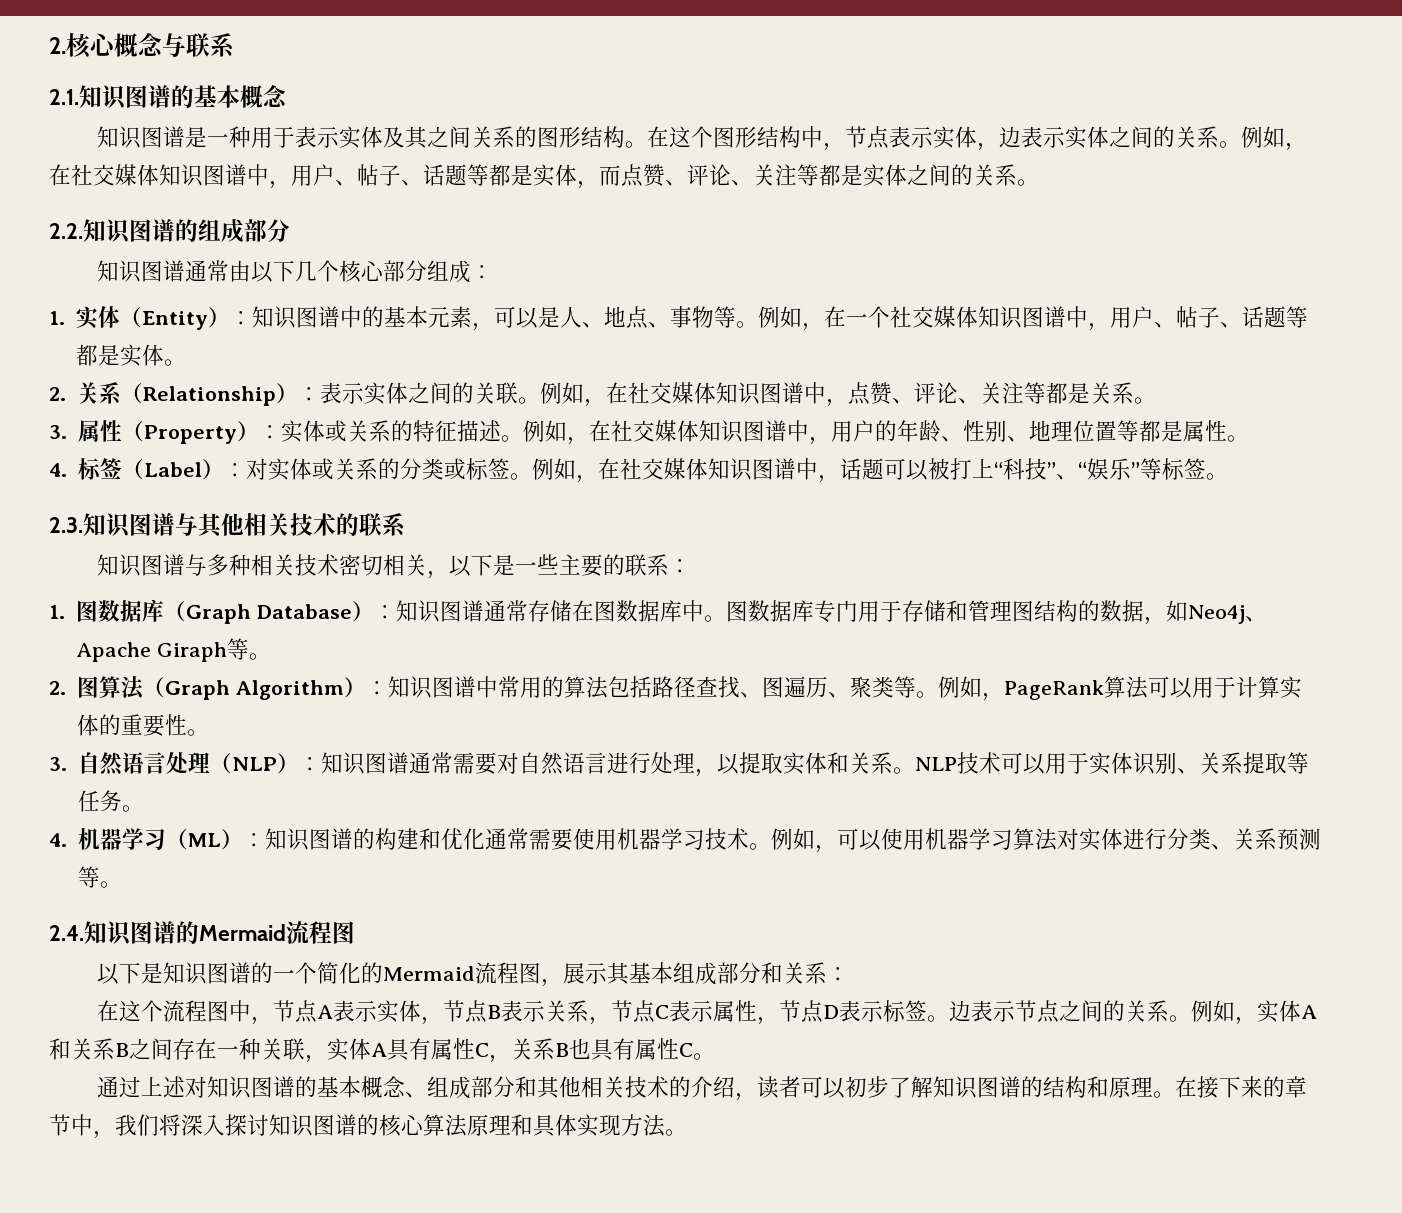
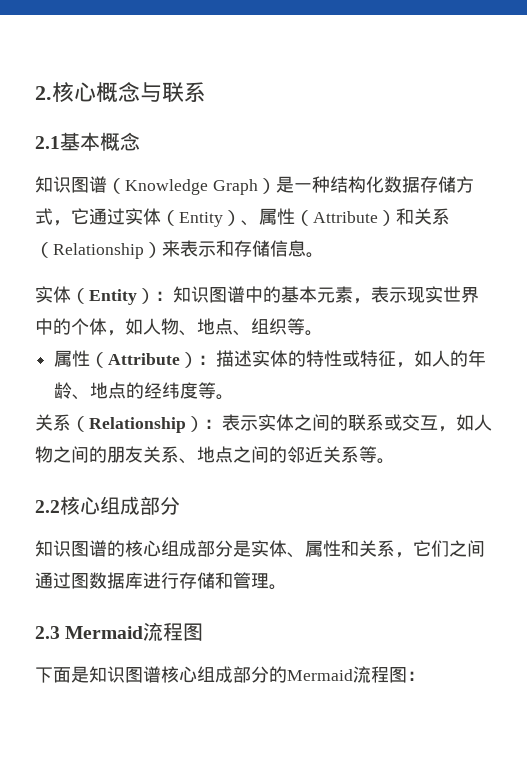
[49,85,194,110] 2.1.知识图谱的 -> [35,136,60,149] 2.1
[184,126,1307,151] [49,164,1039,189] [49,219,290,244] [96,260,493,283] [49,311,65,325] 是一种用于表示实体及其之间关系的图形结构。在这个图形结构中，节点表示实体，边表示实体之间的关系。例如，在社交媒体知识图谱中，用户、帖子、话题等都是实体，而点赞、评论、关注等都是实体之间的关系。 // 2.2.知识图谱的组成部分 // 知识图谱通常由以下几个核心部分组成： // 1. -> [107,176,474,195] [35,208,450,227] [35,240,324,259] （Knowledge Graph）是一种结构化数据存储方式，它通过实体（Entity）、属性（Attribute）和关系（Relationship）来表示和存储信息。 //
[493,306,582,329] 可以是人 -> [371,286,479,303] [35,318,179,336] 表示现实世界中的个体，如人物
[669,306,1308,331] [75,344,186,367] [49,387,66,401] 事物等。例如，在一个社交媒体知识图谱中，用户、帖子、话题等都是实体。 // 2. -> [251,318,323,336] [54,350,487,368] [54,382,235,400] 组织等。 // 属性（Attribute）：描述实体的特性或特征，如人的年龄、地点的经纬度等。 //
[473,382,1156,407] [49,420,1249,445] [49,458,1228,483] [49,513,405,538] [96,554,691,579] [49,599,1267,625] [75,638,271,662] [49,676,1302,701] [76,714,209,737] [49,752,1309,777] [77,790,144,812] [49,828,1321,853] [77,866,122,888] [49,921,355,946] [96,962,849,987] [96,1000,1317,1025] [49,1038,715,1063] [96,1076,1307,1101] [49,1114,687,1139] 关联。例如，在社交媒体知识图谱中，点赞、评论、关注等都是关系。 // 3.属性（Property）：实体或关系的特征描述。例如，在社交媒体知识图谱中，用户的年龄、性别、地理位置等都是属性。 // 4.标签（Label）：对实体或关系的分类或标签。例如，在社交媒体知识图谱中，话题可以被打上“科技”、“娱乐”等标签。 // 2.3.知识图谱与其他相关技术的联系 // 知识图谱与多种相关技术密切相关，以下是一些主要的联系： // 1.图数据库（Graph Database）：知识图谱通常存储在图数据库中。图数据库专门用于存储和管理图结构的数据，如Neo4j、Apache Giraph等。 // 2.图算法（Graph Algorithm）：知识图谱中常用的算法包括路径查找、图遍历、聚类等。例如，PageRank算法可以用于计算实体的重要性。 // 3.自然语言处理（NLP）：知识图谱通常需要对自然语言进行处理，以提取实体和关系。NLP技术可以用于实体识别、关系提取等任务。 // 4.机器学习（ML）：知识图谱的构建和优化通常需要使用机器学习技术。例如，可以使用机器学习算法对实体进行分类、关系预测等。 // 2.4.知识图谱的Mermaid流程图 // 以下是知识图谱的一个简化的Mermaid流程图，展示其基本组成部分和关系： // 在这个流程图中，节点A表示实体，节点B表示关系，节点C表示属性，节点D表示标签。边表示节点之间的关系。例如，实体A和关系B之间存在一种关联，实体A具有属性C，关系B也具有属性C。 // 通过上述对知识图谱的基本概念、组成部分和其他相关技术的介绍，读者可以初步了解知识图谱的结构和原理。在接下来的章节中，我们将深入探讨知识图谱的核心算法原理和具体实现方法。 -> [348,414,492,432] [35,446,395,464] [35,496,180,515] [35,540,485,558] [35,572,287,590] [35,622,204,641] [35,666,425,683] 联系或交互，如人物之间的朋友关系、地点之间的邻近关系等。 // 2.2核心组成部分 // 知识图谱的核心组成部分是实体、属性和关系，它们之间通过图数据库进行存储和管理。 // 2.3 Mermaid流程图 // 下面是知识图谱核心组成部分的Mermaid流程图：

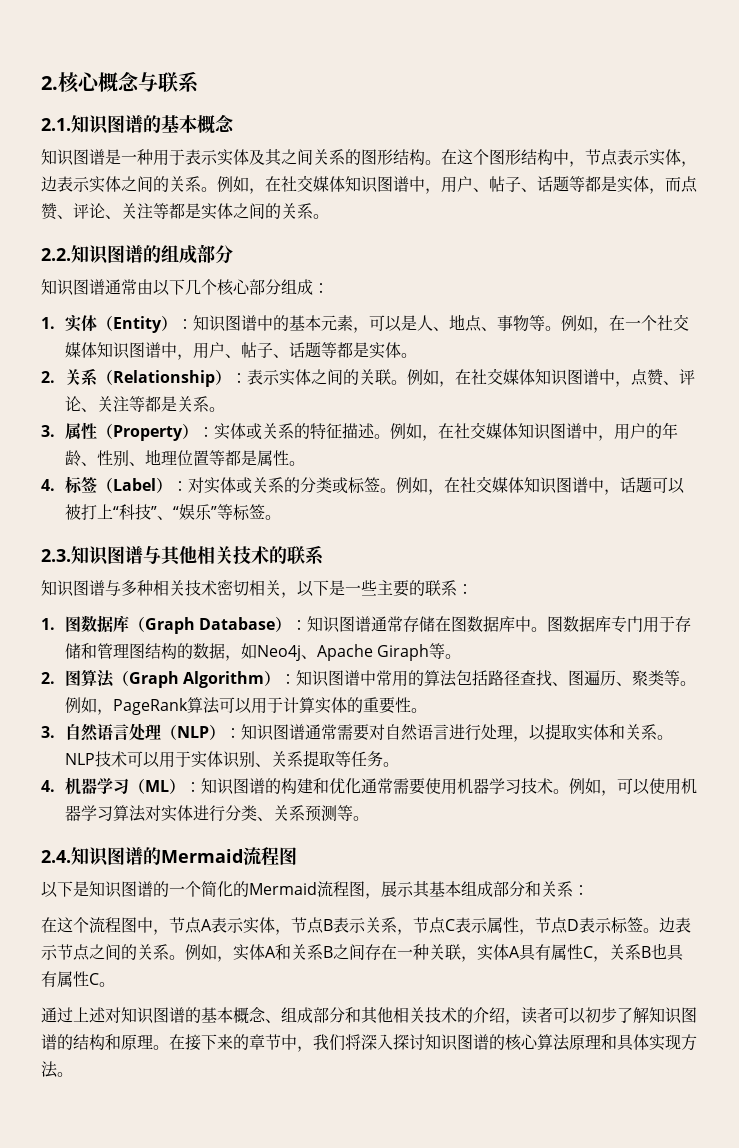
[35,136,60,149] 2.1 -> [41,114,161,135] 2.1.知识图谱的
[107,176,474,195] [35,208,450,227] [35,240,324,259] （Knowledge Graph）是一种结构化数据存储方式，它通过实体（Entity）、属性（Attribute）和关系（Relationship）来表示和存储信息。 // -> [105,149,697,167] [41,175,698,194] [41,202,329,220] [41,244,233,265] [41,279,329,296] [41,317,55,329] 是一种用于表示实体及其之间关系的图形结构。在这个图形结构中，节点表示实体，边表示实体之间的关系。例如，在社交媒体知识图谱中，用户、帖子、话题等都是实体，而点赞、评论、关注等都是实体之间的关系。 // 2.2.知识图谱的组成部分 // 知识图谱通常由以下几个核心部分组成： // 1.
[371,286,479,303] [35,318,179,336] 表示现实世界中的个体，如人物 -> [369,315,434,332] 可以是人
[251,318,323,336] [54,350,487,368] [54,382,235,400] 组织等。 // 属性（Attribute）：描述实体的特性或特征，如人的年龄、地点的经纬度等。 // -> [497,314,690,333] [65,342,418,360] [41,371,55,383] 事物等。例如，在一个社交媒体知识图谱中，用户、帖子、话题等都是实体。 // 2.
[348,414,492,432] [35,446,395,464] [35,496,180,515] [35,540,485,558] [35,572,287,590] [35,622,204,641] [35,666,425,683] 联系或交互，如人物之间的朋友关系、地点之间的邻近关系等。 // 2.2核心组成部分 // 知识图谱的核心组成部分是实体、属性和关系，它们之间通过图数据库进行存储和管理。 // 2.3 Mermaid流程图 // 下面是知识图谱核心组成部分的Mermaid流程图： -> [359,368,696,387] [65,396,226,412] [41,422,679,441] [65,449,306,467] [41,476,686,495] [65,504,282,521] [41,545,324,566] [41,579,473,598] [41,615,692,634] [65,643,462,661] [41,669,697,688] [65,697,428,715] [41,723,674,742] [65,750,400,768] [41,777,698,796] [65,805,370,822] [41,846,297,867] [41,881,589,899] [41,917,691,935] [41,943,684,962] [41,971,115,987] [41,1007,697,1025] [41,1034,697,1052] [41,1061,73,1078] 关联。例如，在社交媒体知识图谱中，点赞、评论、关注等都是关系。 // 3.属性（Property）：实体或关系的特征描述。例如，在社交媒体知识图谱中，用户的年龄、性别、地理位置等都是属性。 // 4.标签（Label）：对实体或关系的分类或标签。例如，在社交媒体知识图谱中，话题可以被打上“科技”、“娱乐”等标签。 // 2.3.知识图谱与其他相关技术的联系 // 知识图谱与多种相关技术密切相关，以下是一些主要的联系： // 1.图数据库（Graph Database）：知识图谱通常存储在图数据库中。图数据库专门用于存储和管理图结构的数据，如Neo4j、Apache Giraph等。 // 2.图算法（Graph Algorithm）：知识图谱中常用的算法包括路径查找、图遍历、聚类等。例如，PageRank算法可以用于计算实体的重要性。 // 3.自然语言处理（NLP）：知识图谱通常需要对自然语言进行处理，以提取实体和关系。NLP技术可以用于实体识别、关系提取等任务。 // 4.机器学习（ML）：知识图谱的构建和优化通常需要使用机器学习技术。例如，可以使用机器学习算法对实体进行分类、关系预测等。 // 2.4.知识图谱的Mermaid流程图 // 以下是知识图谱的一个简化的Mermaid流程图，展示其基本组成部分和关系： // 在这个流程图中，节点A表示实体，节点B表示关系，节点C表示属性，节点D表示标签。边表示节点之间的关系。例如，实体A和关系B之间存在一种关联，实体A具有属性C，关系B也具有属性C。 // 通过上述对知识图谱的基本概念、组成部分和其他相关技术的介绍，读者可以初步了解知识图谱的结构和原理。在接下来的章节中，我们将深入探讨知识图谱的核心算法原理和具体实现方法。

